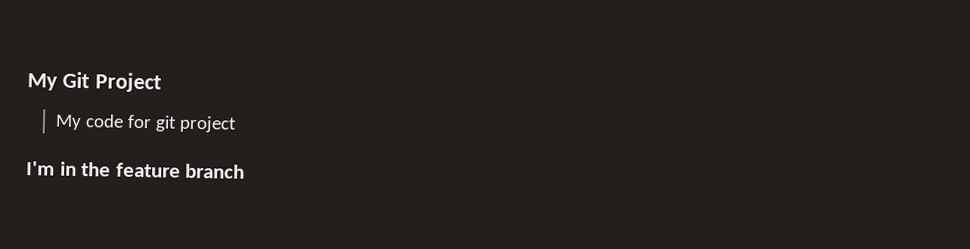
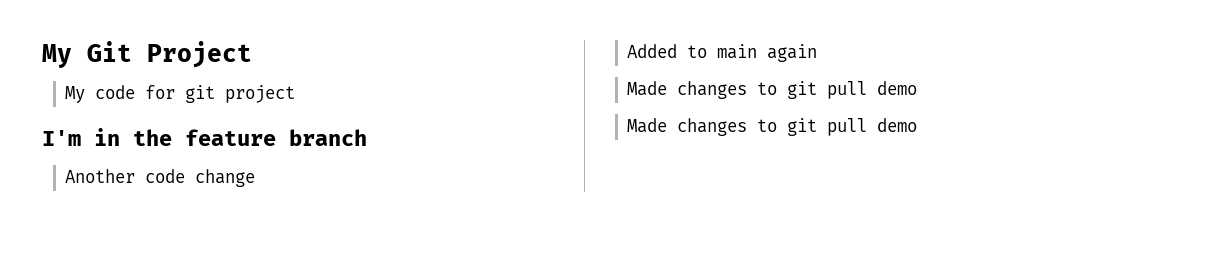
(246, 171) none -> [64,169,255,187] [626,44,817,62] [626,81,917,99] [626,118,917,136] // Another code change // Added to main again // Made changes to git pull demo // Made changes to git pull demo

